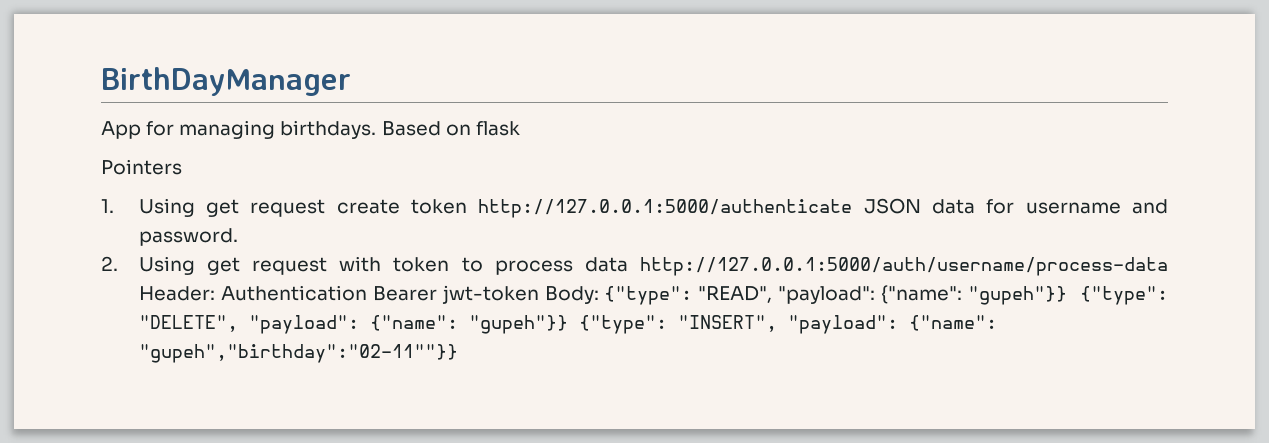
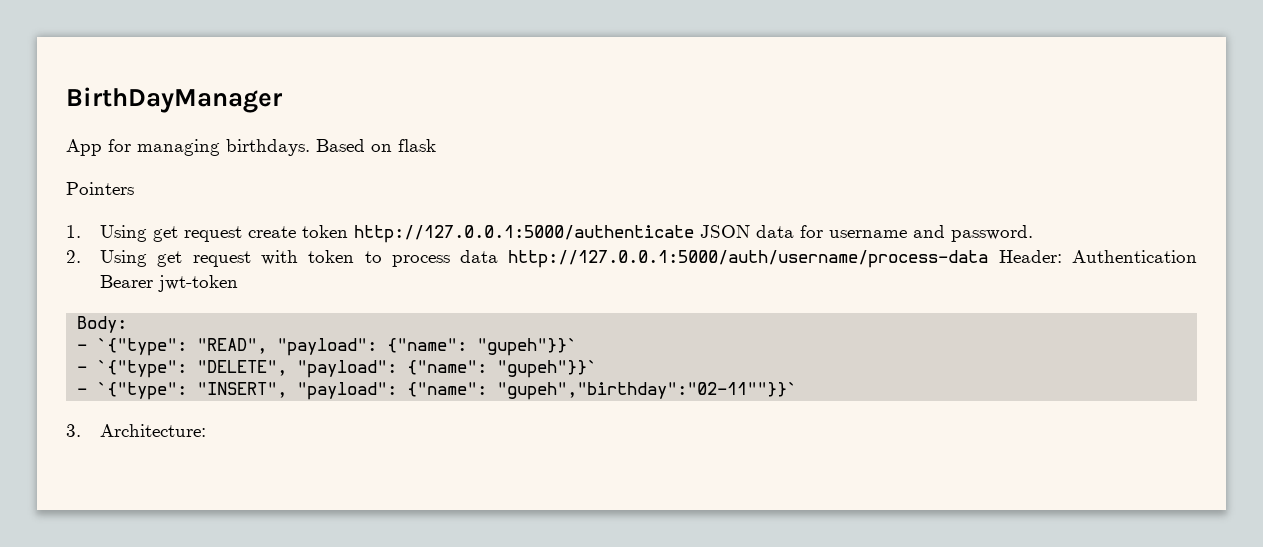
(539, 294) none -> (239, 283) //
[604,286,693,305] {"type": -> [77,338,188,356] // - `{"type":
[968,286,1169,305] [138,315,997,334] [138,344,458,363] "gupeh"}} {"type": "DELETE", "payload": {"name": "gupeh"}} {"type": "INSERT", "payload": {"name": "gupeh","birthday":"02-11""}} -> [477,338,578,356] [77,360,598,378] [77,382,798,400] [66,424,207,437] "gupeh"}}` // - `{"type": "DELETE", "payload": {"name": "gupeh"}}` // - `{"type": "INSERT", "payload": {"name": "gupeh","birthday":"02-11""}}` // 3. Architecture:

